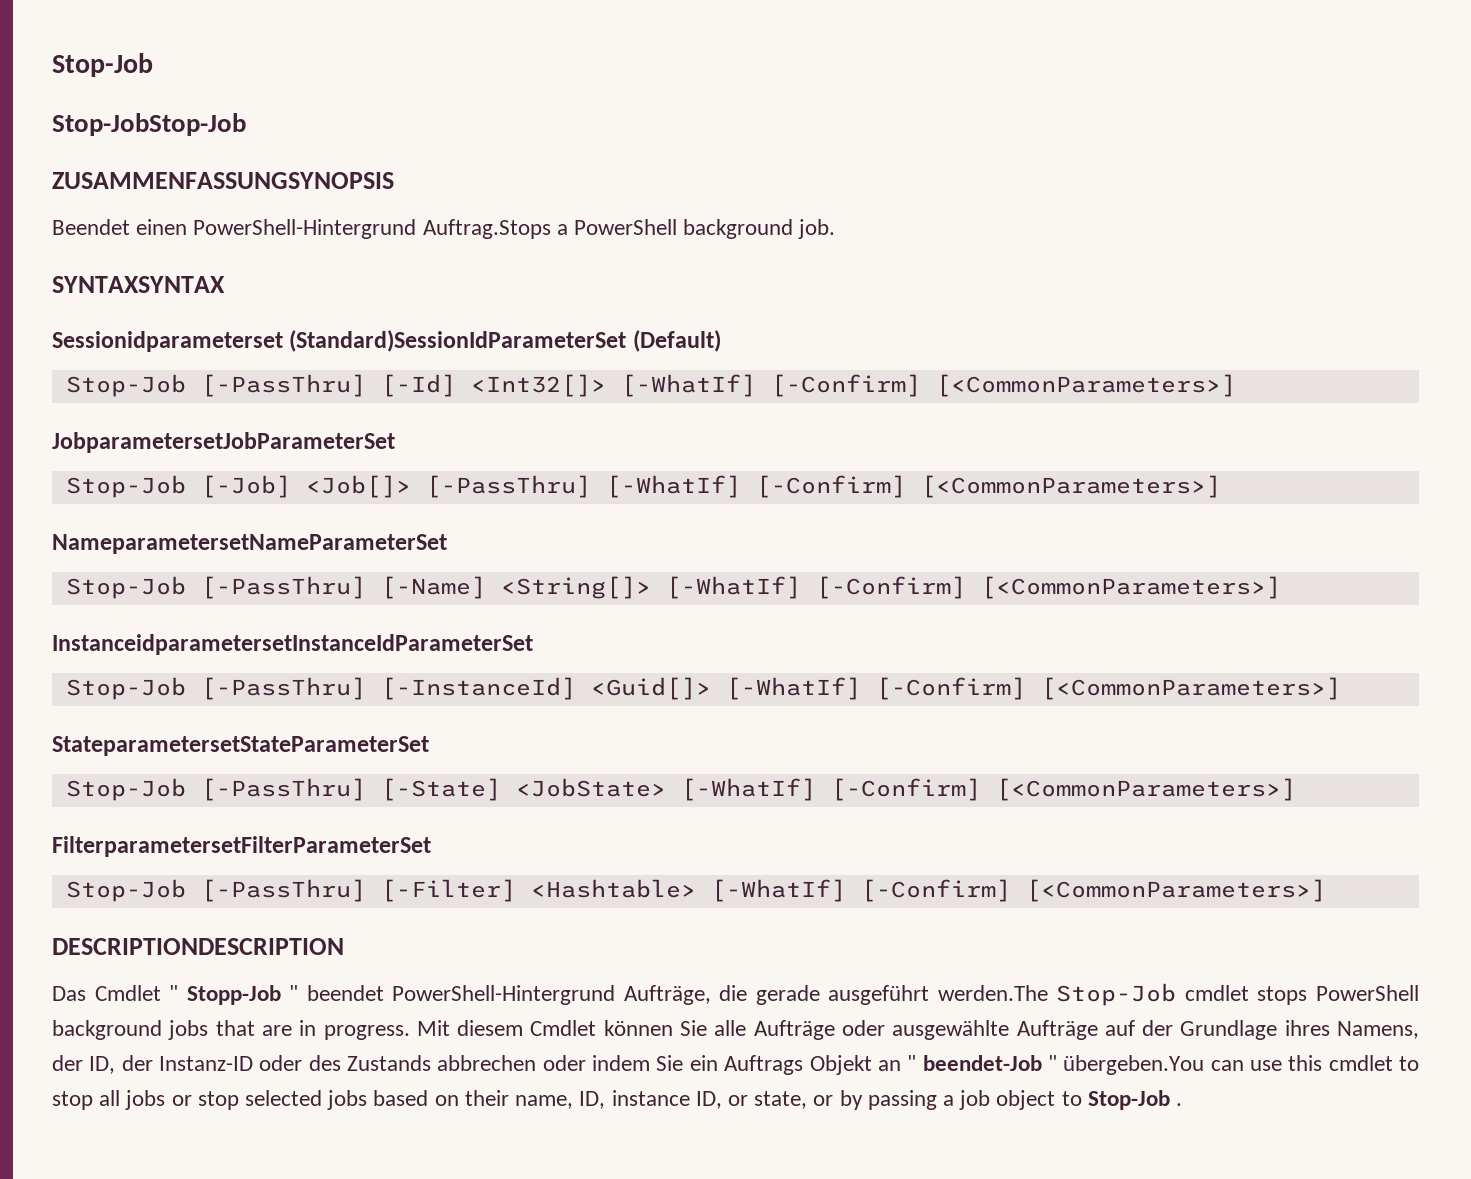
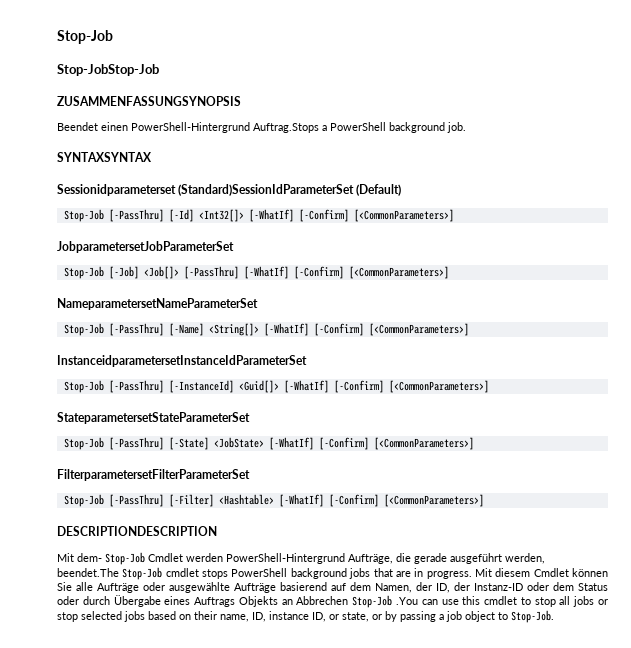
[52,985,384,1005] Das Cmdlet " Stopp-Job " beendet -> [57,552,223,565] Mit dem- Stop-Job Cmdlet werden
[937,985,1048,1001] werden.The -> [505,553,545,564] [57,568,119,577] werden, beendet.The
[1104,1020,1419,1040] auf der Grundlage ihres Namens, -> [280,582,412,593] basierend auf dem Namen,
[308,1055,1205,1075] des Zustands abbrechen oder indem Sie ein Auftrags Objekt an " beendet-Job " übergeben.You -> [553,582,608,591] [57,595,418,608] dem Status oder durch Übergabe eines Auftrags Objekts an Abbrechen Stop-Job .You
[1087,1090,1183,1110] Stop-Job . -> [511,610,554,623] Stop-Job.

